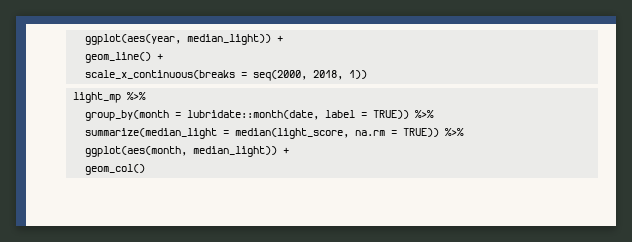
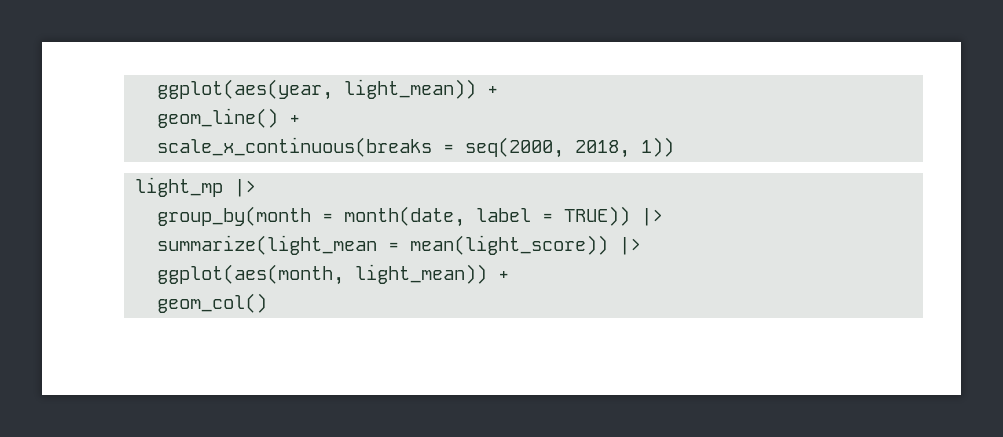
[186,34,271,45] median_light)) -> [344,79,477,99] light_mean))
[126,92,146,100] %>% -> [234,179,257,197] |>
[186,110,319,120] lubridate::month(date, -> [344,206,466,227] month(date,
[414,110,434,118] [84,128,464,139] %>% // summarize(median_light = median(light_score, na.rm = TRUE)) %>% -> [641,208,664,226] [157,235,642,255] |> // summarize(light_mean = mean(light_score)) |>
[192,146,277,157] median_light)) -> [355,264,488,284] light_mean))

